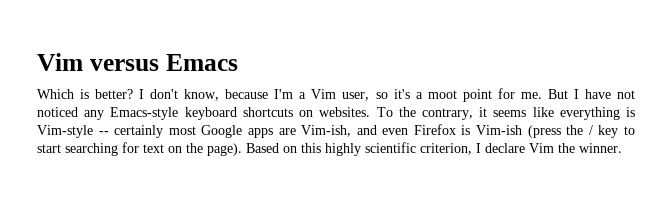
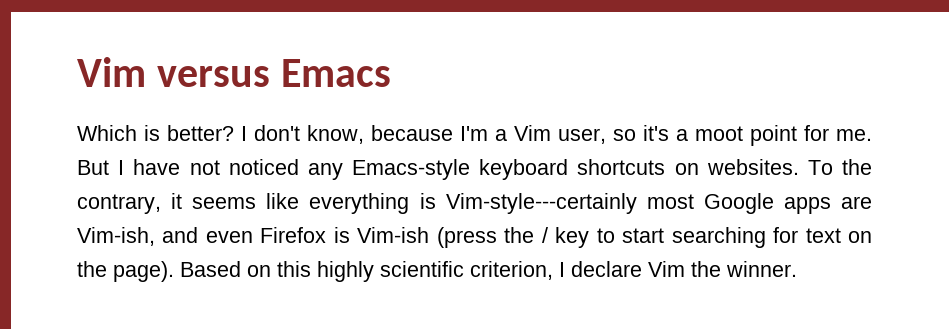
[37,125,164,138] Vim-style -- certainly -> [445,193,637,214] Vim-style---certainly

